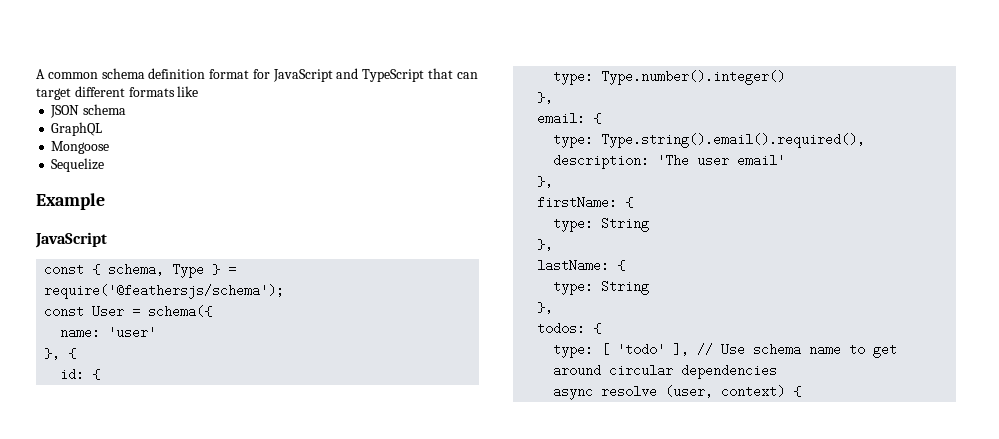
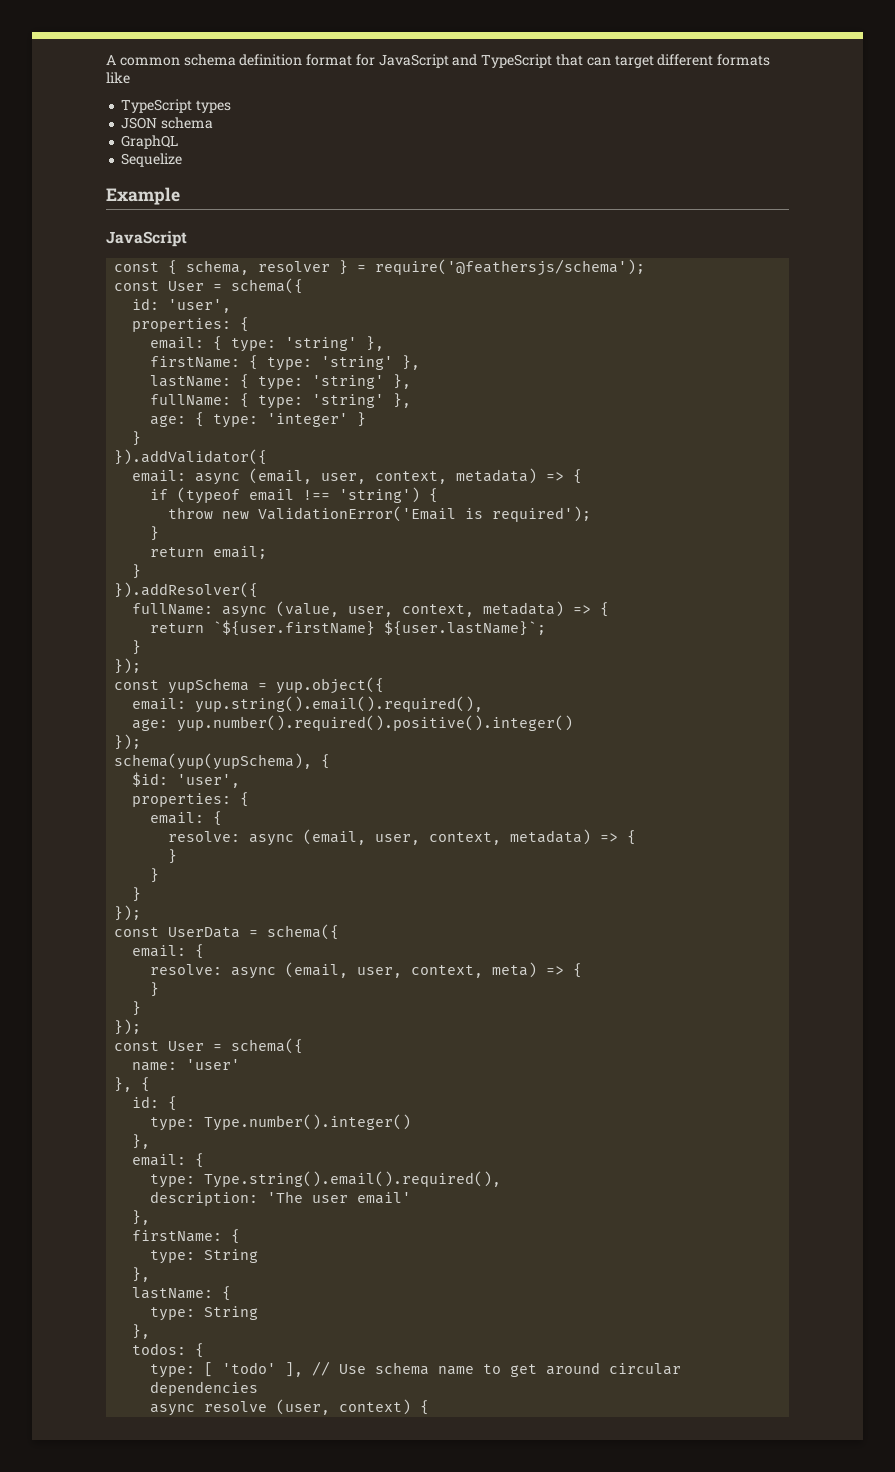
(199, 91) none -> [121,99,232,113] // TypeScript types
[51,141,110,154] // Mongoose -> (179, 142) none
[172,263,205,278] Type -> [258,261,331,272] resolver
(213, 311) none -> [132,298,232,313] [132,317,250,332] [150,336,385,352] [150,355,421,371] [150,374,412,390] [150,393,412,409] [150,412,367,428] [132,431,142,446] [114,449,268,465] [132,468,583,485] [150,487,439,504] [168,506,592,522] [150,526,160,541] [150,546,268,559] [132,564,142,579] [114,582,259,598] [132,601,610,618] [150,620,547,636] [132,640,142,655] [114,658,142,674] [114,677,385,694] [132,696,484,713] [132,715,574,732] [114,734,142,750] [114,753,331,770] [132,772,241,788] [132,792,250,807] [150,811,223,826] [168,829,637,846] [168,849,178,864] [150,868,160,883] [132,887,142,902] [114,905,142,921] [114,924,340,940] [132,944,205,959] [150,962,583,979] [150,982,160,997] [132,1001,142,1016] [114,1019,142,1035] [114,1038,304,1054] // id: 'user', // properties: { // email: { type: 'string' }, // firstName: { type: 'string' }, // lastName: { type: 'string' }, // fullName: { type: 'string' }, // age: { type: 'integer' } // } // }).addValidator({ // email: async (email, user, context, metadata) => { // if (typeof email !== 'string') { // throw new ValidationError('Email is required'); // } // return email; // } // }).addResolver({ // fullName: async (value, user, context, metadata) => { // return `${user.firstName} ${user.lastName}`; // } // }); // const yupSchema = yup.object({ // email: yup.string().email().required(), // age: yup.number().required().positive().integer() // }); // schema(yup(yupSchema), { // $id: 'user', // properties: { // email: { // resolve: async (email, user, context, metadata) => { // } // } // } // }); // const UserData = schema({ // email: { // resolve: async (email, user, context, meta) => { // } // } // }); // const User = schema({

